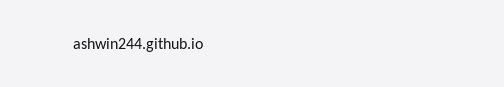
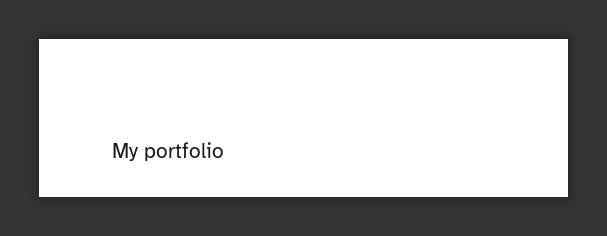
[73,38,203,52] ashwin244.github.io -> [112,142,224,161] My portfolio

